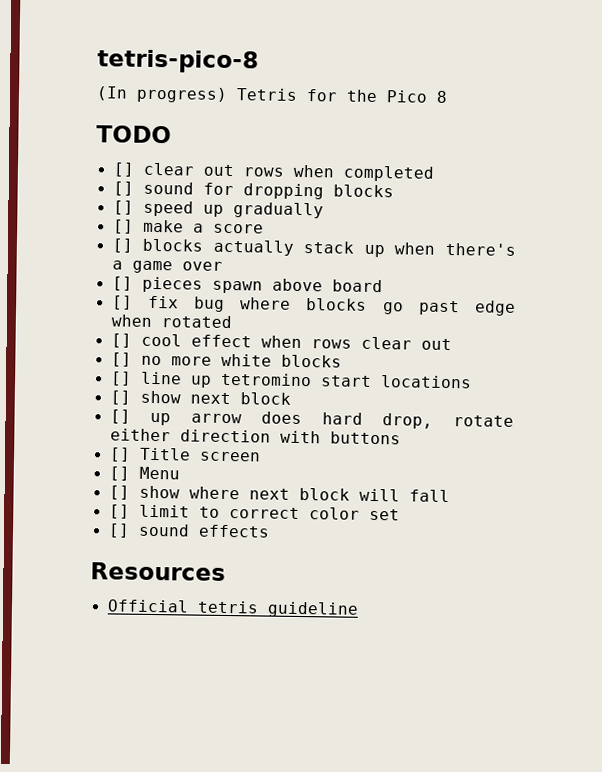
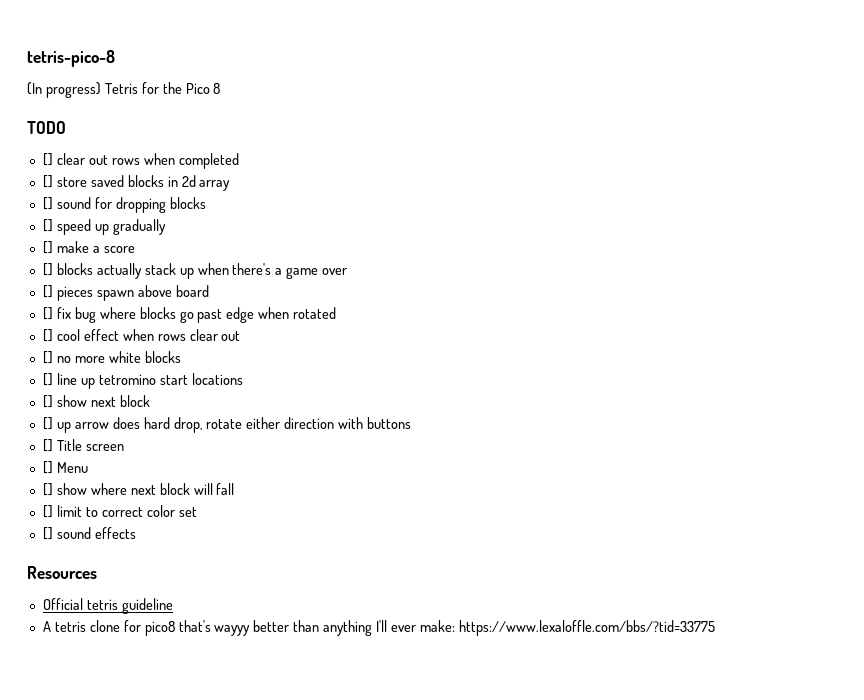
(434, 173) none -> [42,175,231,191] // [] store saved blocks in 2d array
(359, 609) none -> [42,620,715,636] // A tetris clone for pico8 that's wayyy better than anything I'll ever make: https://www.lexaloffle.com/bbs/?tid=33775

